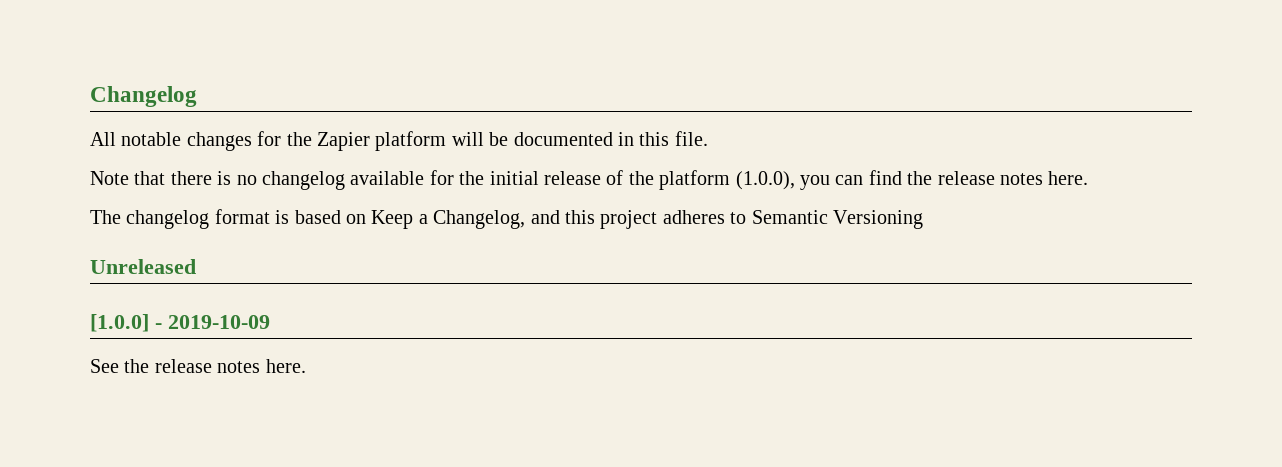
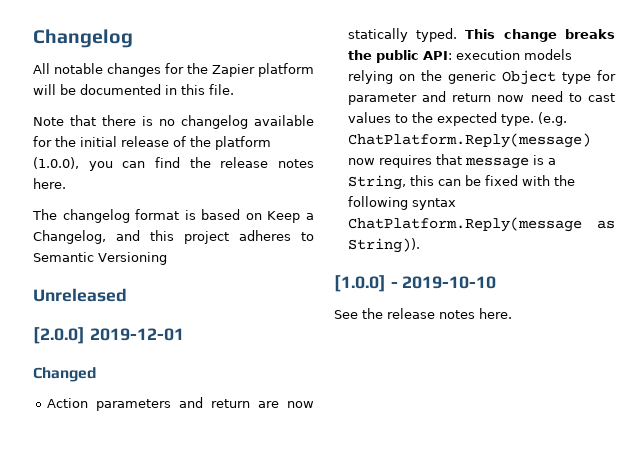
(196, 266) none -> [33,327,184,344] [33,367,96,382] [46,397,315,411] [347,28,615,42] [347,49,572,63] [347,70,616,85] [347,91,615,105] [347,112,567,126] [347,133,591,148] [347,154,556,169] [347,175,575,190] [347,196,456,210] [347,217,615,232] [347,238,420,253] // [2.0.0] 2019-12-01 // Changed // Action parameters and return are now statically typed. This change breaks the public API: execution models relying on the generic Object type for parameter and return now need to cast values to the expected type. (e.g. ChatPlatform.Reply(message) now requires that message is a String, this can be fixed with the following syntax ChatPlatform.Reply(message as String)).
[168,315,270,329] 2019-10-09 -> [402,276,497,289] 2019-10-10

